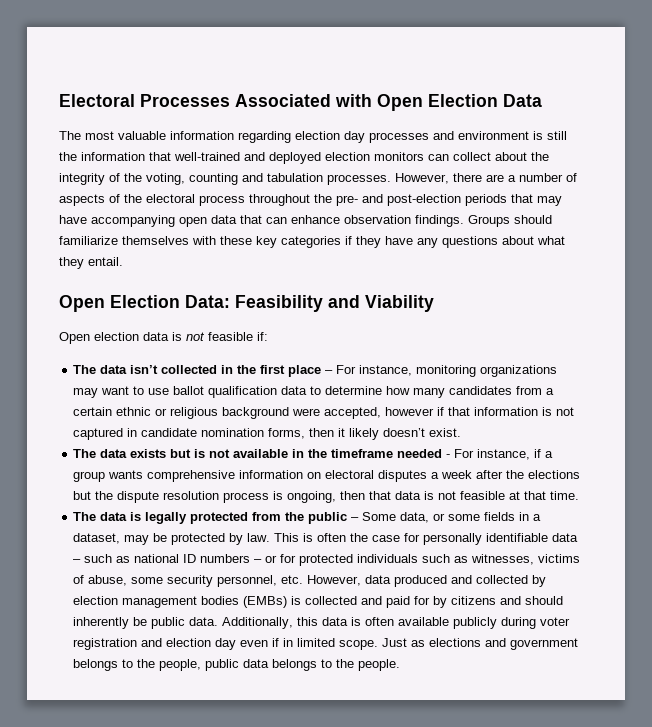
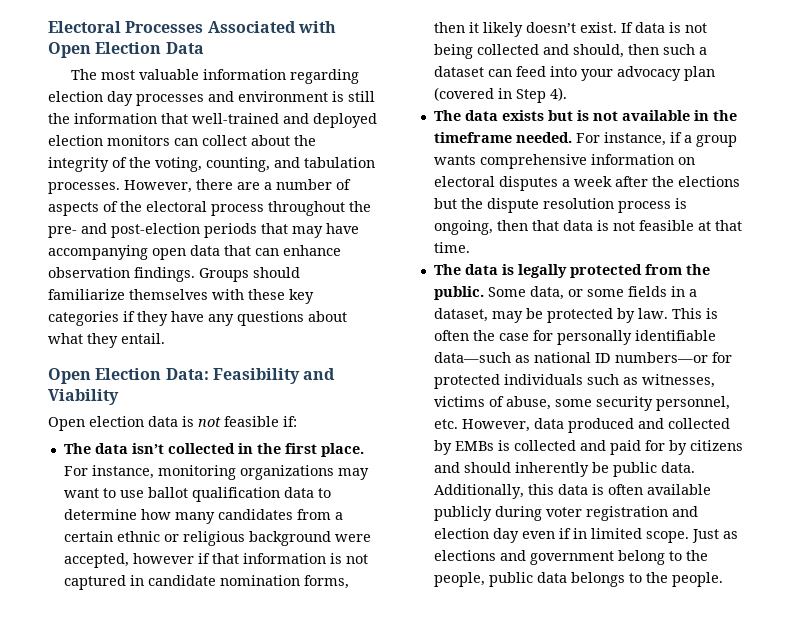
[189,173,238,185] counting -> [206,157,270,172] counting,
[288,365,334,377] place – -> [320,443,364,457] place.
(462, 432) none -> [620,22,707,33] [433,44,707,59] [433,66,715,81] [433,87,567,103] If data is not being collected and should, then such a dataset can feed into your advocacy plan (covered in Step 4).
[397,449,451,458] needed - -> [515,132,572,143] needed.
[308,512,360,524] public – -> [433,286,484,300] public.
[552,533,579,542] [73,554,278,563] data – such as national ID numbers – or -> [433,352,708,363] data—such as national ID numbers—or
[73,596,288,608] election management bodies (EMBs) -> [454,441,494,451] EMBs
[73,659,119,671] belongs -> [617,550,665,565] belong

